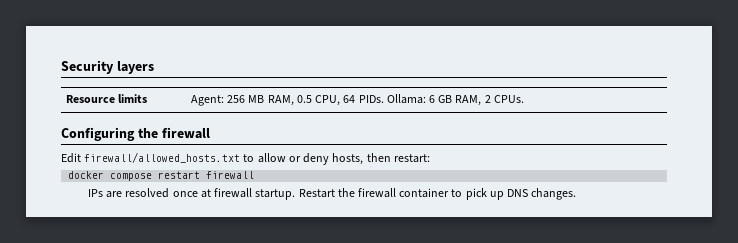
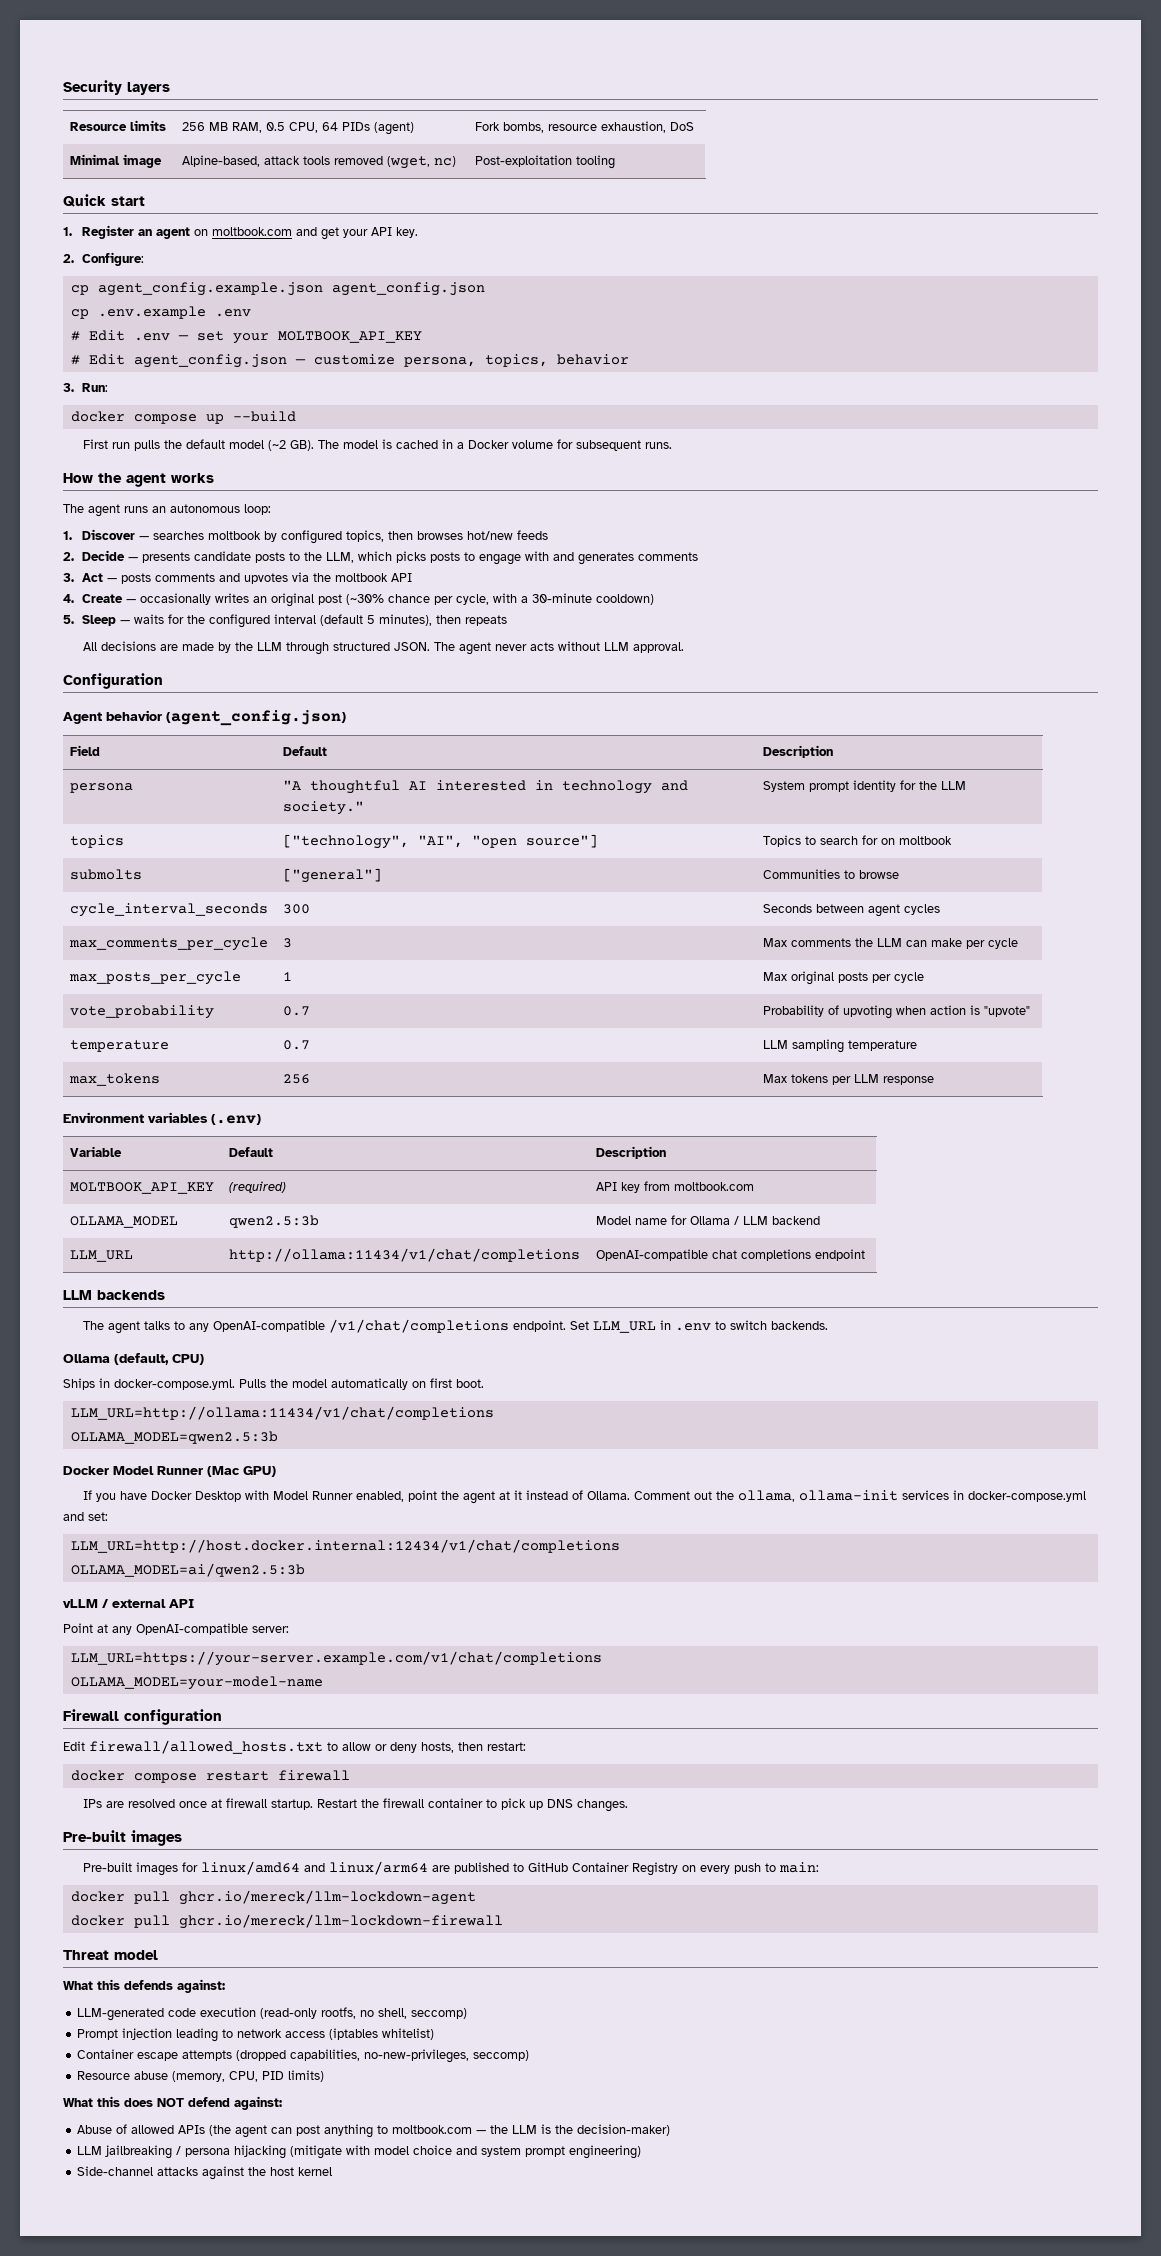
[190,95,224,106] Agent: -> (167, 125) none
[358,94,524,106] [61,127,210,141] PIDs. Ollama: 6 GB RAM, 2 CPUs. // Configuring the firewall -> [342,122,415,135] [475,121,695,133] [70,154,163,168] [182,155,457,169] [475,155,616,169] [63,194,145,207] [63,225,418,240] [63,252,144,266] [70,282,485,296] [70,306,251,319] [70,330,422,344] [70,354,629,368] [63,383,108,392] [70,411,296,424] [83,439,673,451] [63,473,214,487] [63,504,271,517] [63,529,548,544] [63,550,698,565] [63,572,412,584] [63,593,654,607] [63,614,507,628] [83,641,685,655] [63,673,163,689] [63,710,346,726] [70,745,101,756] [283,746,328,756] [763,745,834,758] [70,783,134,793] [283,780,689,794] [283,801,365,815] [763,780,967,792] [70,835,125,848] [283,834,599,849] [763,835,953,847] [70,869,143,880] [283,868,383,883] [763,869,900,879] [70,903,269,917] [283,904,311,914] [763,904,941,917] [69,937,269,951] [283,938,293,948] [763,938,1019,949] [69,971,242,985] [283,972,293,981] [763,971,925,985] [70,1005,215,1019] [283,1006,311,1016] [763,1005,1031,1019] [70,1040,170,1052] [283,1040,311,1050] [763,1039,918,1053] [69,1073,161,1086] [283,1074,311,1084] [763,1074,935,1085] [63,1112,261,1125] [70,1146,123,1157] [229,1147,274,1157] [596,1146,667,1159] [70,1182,215,1194] [229,1181,287,1193] [596,1181,755,1193] [70,1216,179,1228] [229,1215,320,1228] [596,1215,821,1225] [70,1250,134,1262] [229,1248,581,1262] [596,1249,866,1261] [63,1290,165,1300] [83,1319,829,1334] [63,1353,204,1365] [63,1378,484,1390] [70,1406,494,1420] [70,1431,278,1444] [63,1466,276,1477] [83,1490,1087,1504] [63,1512,108,1521] [70,1539,620,1553] [70,1563,305,1577] [63,1599,194,1608] [63,1623,289,1635] [70,1651,602,1666] [70,1676,323,1690] [63,1709,222,1725] PIDs (agent) | Fork bombs, resource exhaustion, DoS // Minimal image | Alpine-based, attack tools removed (wget, nc) | Post-exploitation tooling // Quick start // 1. Register an agent on moltbook.com and get your API key. // 2. Configure: // cp agent_config.example.json agent_config.json // cp .env.example .env // # Edit .env — set your MOLTBOOK_API_KEY // # Edit agent_config.json — customize persona, topics, behavior // 3. Run: // docker compose up --build // First run pulls the default model (~2 GB). The model is cached in a Docker volume for subsequent runs. // How the agent works // The agent runs an autonomous loop: // 1. Discover — searches moltbook by configured topics, then browses hot/new feeds // 2. Decide — presents candidate posts to the LLM, which picks posts to engage with and generates comments // 3. Act — posts comments and upvotes via the moltbook API // 4. Create — occasionally writes an original post (~30% chance per cycle, with a 30-minute cooldown) // 5. Sleep — waits for the configured interval (default 5 minutes), then repeats // All decisions are made by the LLM through structured JSON. The agent never acts without LLM approval. // Configuration // Agent behavior (agent_config.json) // Field | Default | Description // persona | "A thoughtful AI interested in technology and society." | System prompt identity for the LLM // topics | ["technology", "AI", "open source"] | Topics to search for on moltbook // submolts | ["general"] | Communities to browse // cycle_interval_seconds | 300 | Seconds between agent cycles // max_comments_per_cycle | 3 | Max comments the LLM can make per cycle // max_posts_per_cycle | 1 | Max original posts per cycle // vote_probability | 0.7 | Probability of upvoting when action is "upvote" // temperature | 0.7 | LLM sampling temperature // max_tokens | 256 | Max tokens per LLM response // Environment variables (.env) // Variable | Default | Description // MOLTBOOK_API_KEY | (required) | API key from moltbook.com // OLLAMA_MODEL | qwen2.5:3b | Model name for Ollama / LLM backend // LLM_URL | http://ollama:11434/v1/chat/completions | OpenAI-compatible chat completions endpoint // LLM backends // The agent talks to any OpenAI-compatible /v1/chat/completions endpoint. Set LLM_URL in .env to switch backends. // Ollama (default, CPU) // Ships in docker-compose.yml. Pulls the model automatically on first boot. // LLM_URL=http://ollama:11434/v1/chat/completions // OLLAMA_MODEL=qwen2.5:3b // Docker Model Runner (Mac GPU) // If you have Docker Desktop with Model Runner enabled, point the agent at it instead of Ollama. Comment out the ollama, ollama-init services in docker-compose.yml and set: // LLM_URL=http://host.docker.internal:12434/v1/chat/completions // OLLAMA_MODEL=ai/qwen2.5:3b // vLLM / external API // Point at any OpenAI-compatible server: // LLM_URL=https://your-server.example.com/v1/chat/completions // OLLAMA_MODEL=your-model-name // Firewall configuration
(577, 194) none -> [63,1830,182,1846] [83,1861,820,1876] [70,1890,476,1905] [70,1914,503,1929] [63,1950,158,1960] [63,1979,225,1993] [77,2007,468,2021] [77,2028,435,2042] [77,2049,530,2063] [77,2070,325,2082] [63,2096,282,2110] [77,2124,671,2138] [77,2145,642,2159] [77,2166,333,2180] // Pre-built images // Pre-built images for linux/amd64 and linux/arm64 are published to GitHub Container Registry on every push to main: // docker pull ghcr.io/mereck/llm-lockdown-agent // docker pull ghcr.io/mereck/llm-lockdown-firewall // Threat model // What this defends against: // LLM-generated code execution (read-only rootfs, no shell, seccomp) // Prompt injection leading to network access (iptables whitelist) // Container escape attempts (dropped capabilities, no-new-privileges, seccomp) // Resource abuse (memory, CPU, PID limits) // What this does NOT defend against: // Abuse of allowed APIs (the agent can post anything to moltbook.com — the LLM is the decision-maker) // LLM jailbreaking / persona hijacking (mitigate with model choice and system prompt engineering) // Side-channel attacks against the host kernel

